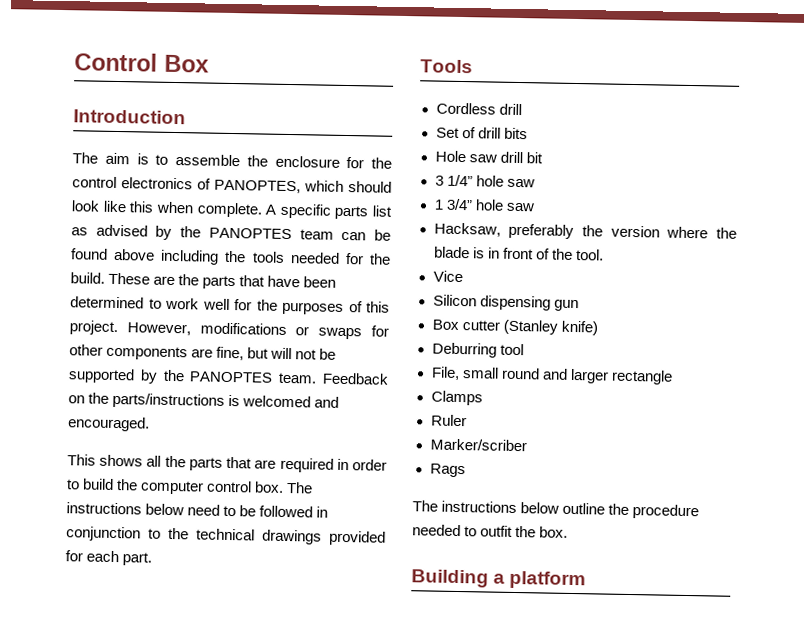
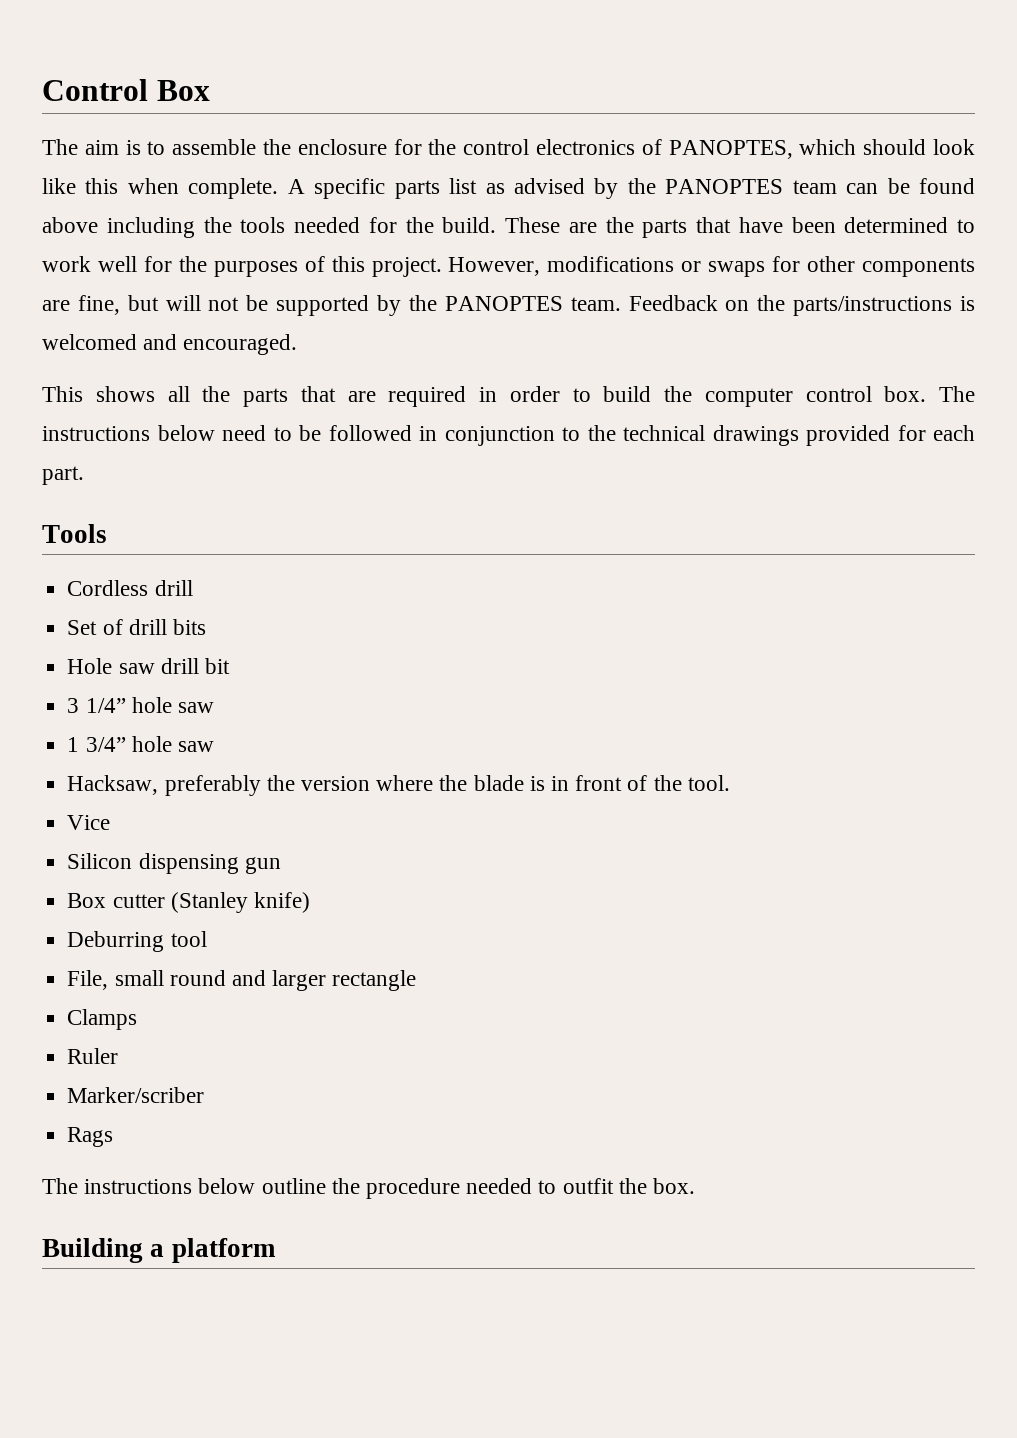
[73,109,186,125] // Introduction -> (210, 90) none

